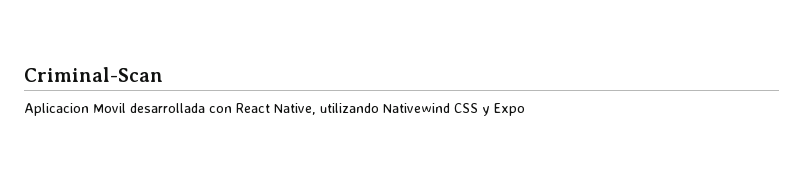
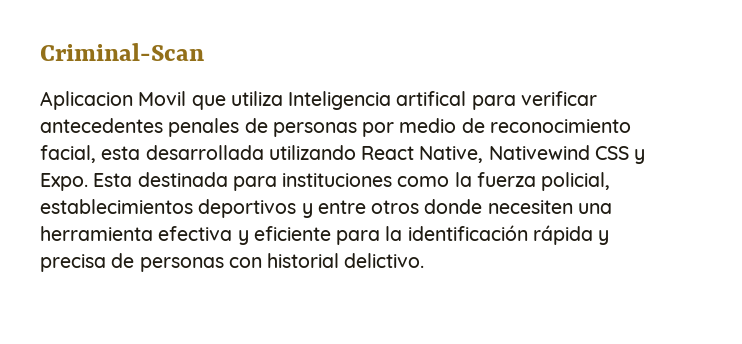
[130,103,232,113] desarrollada con -> [191,91,597,110] [40,118,631,137] [40,145,356,163] que utiliza Inteligencia artifical para verificar antecedentes penales de personas por medio de reconocimiento facial, esta desarrollada utilizando
[320,103,379,113] utilizando -> (484, 154) none
[494,103,525,116] Expo -> [40,172,611,191] [40,199,612,218] [40,225,610,245] [40,253,425,272] Expo. Esta destinada para instituciones como la fuerza policial, establecimientos deportivos y entre otros donde necesiten una herramienta efectiva y eficiente para la identificación rápida y precisa de personas con historial delictivo.

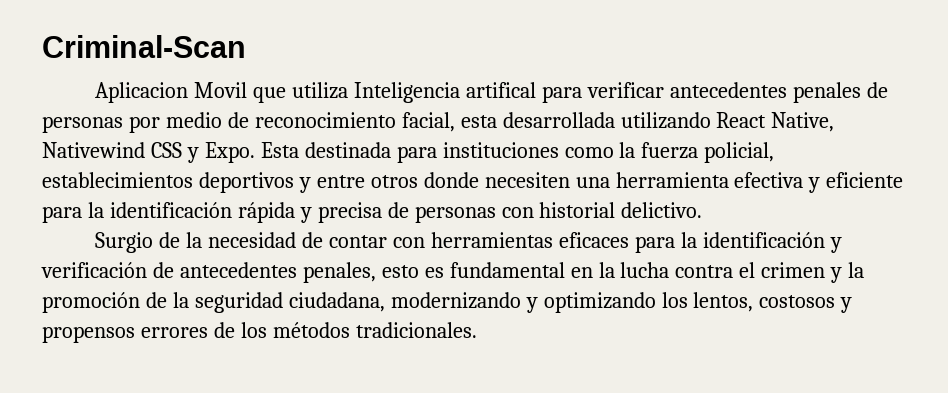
(425, 260) none -> [95,232,842,253] [41,262,865,283] [42,292,853,313] [42,322,477,343] // Surgio de la necesidad de contar con herramientas eficaces para la identificación y verificación de antecedentes penales, esto es fundamental en la lucha contra el crimen y la promoción de la seguridad ciudadana, modernizando y optimizando los lentos, costosos y propensos errores de los métodos tradicionales.

